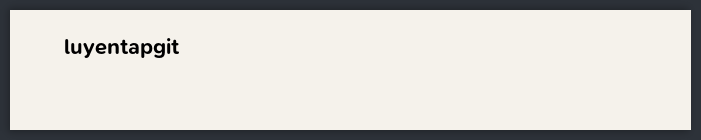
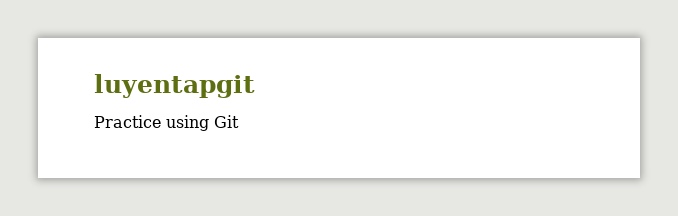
(180, 48) none -> [94,115,239,131] // Practice using Git

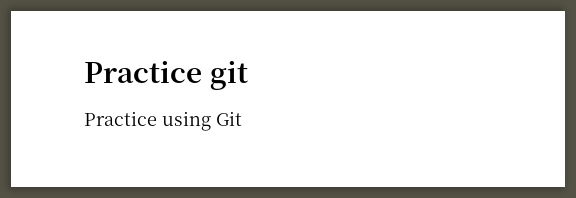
[94,74,255,98] luyentapgit -> [84,61,248,90] Practice git

